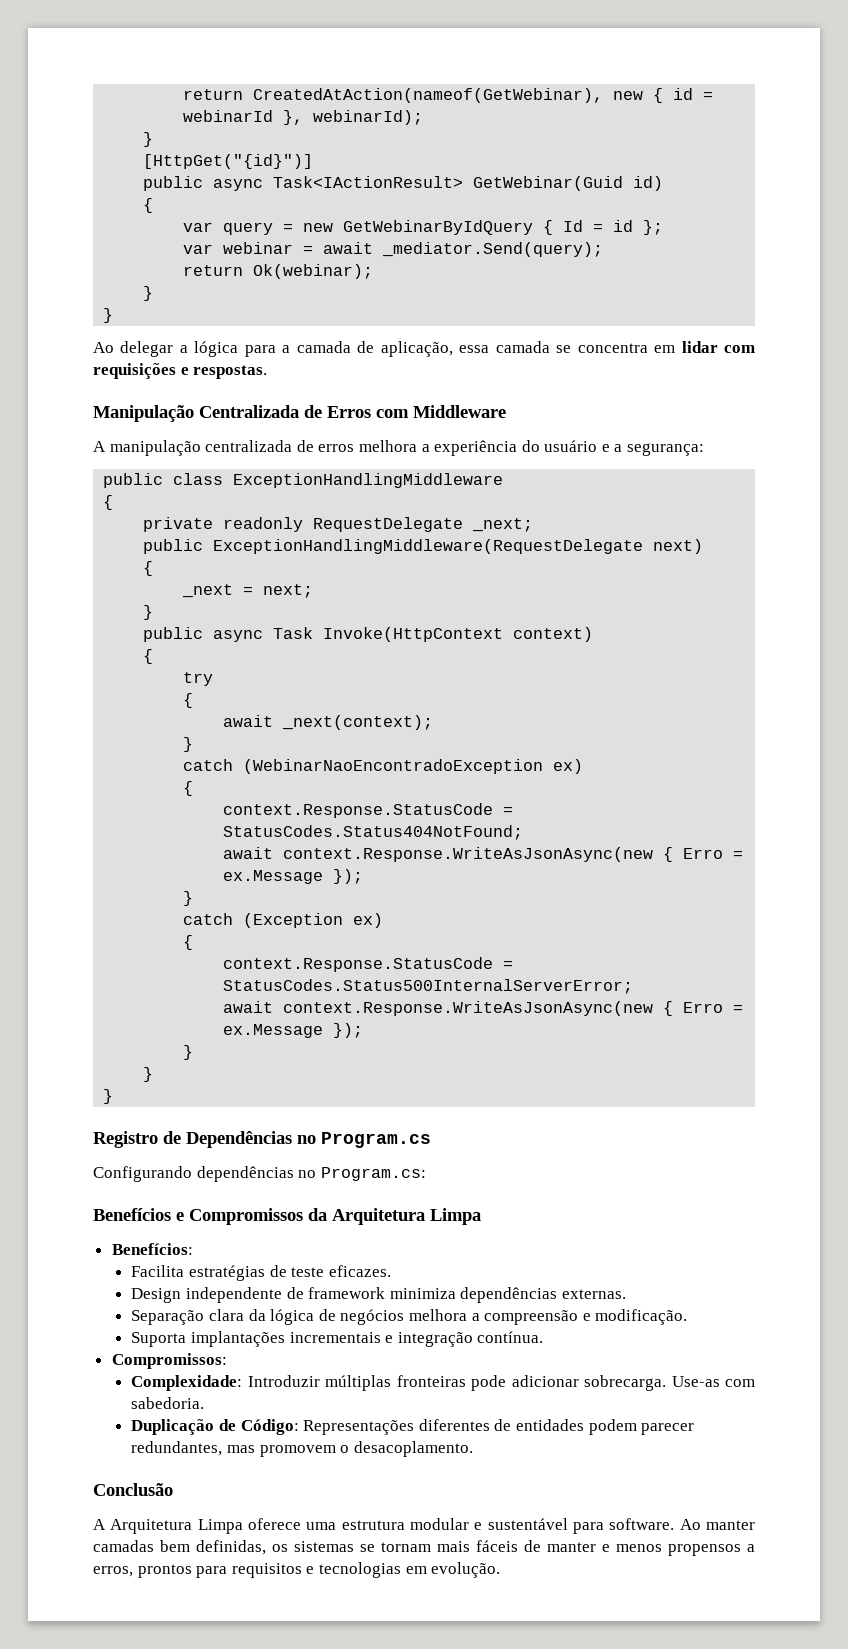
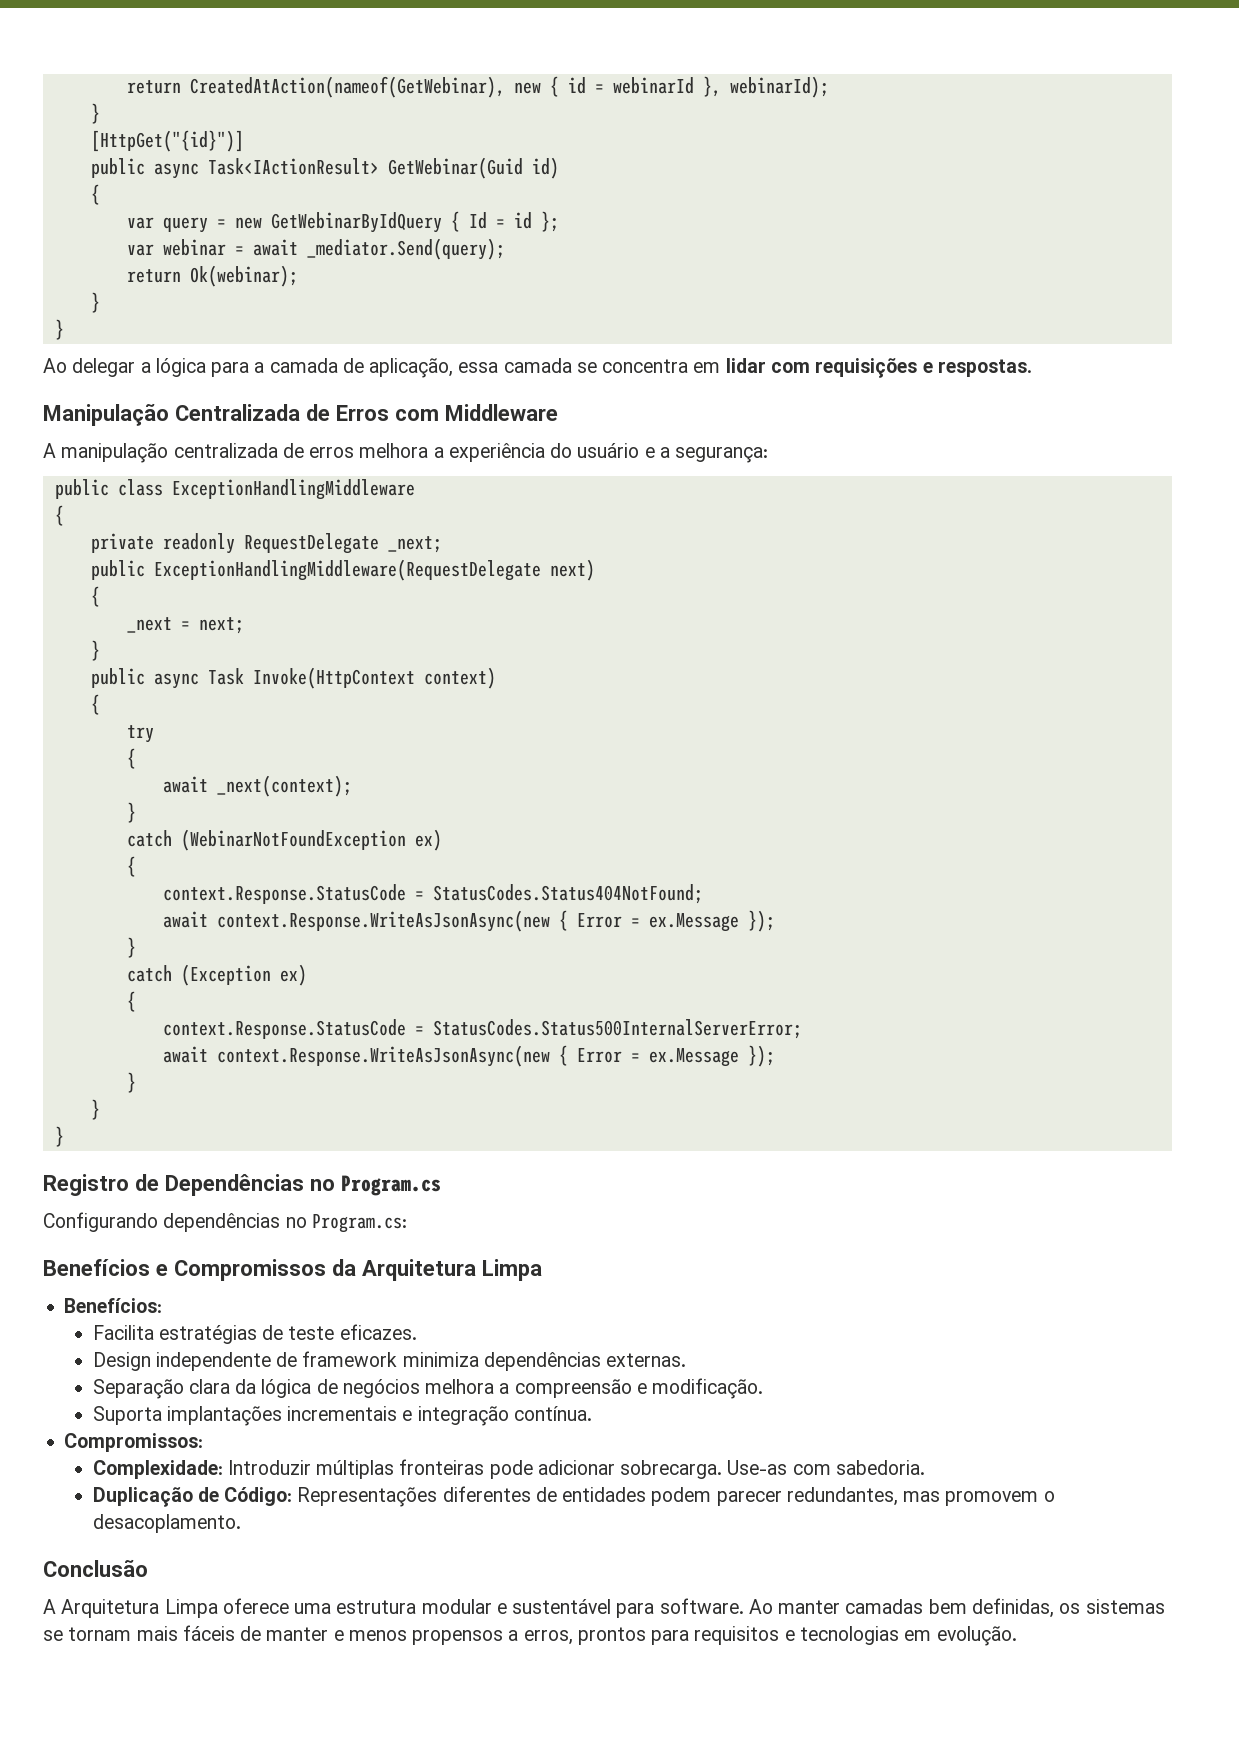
[243,759,544,774] (WebinarNaoEncontradoException -> [180,829,406,851] (WebinarNotFoundException
[683,848,724,859] Erro -> [576,913,622,928] Error
[683,1002,724,1013] Erro -> [576,1048,622,1063] Error

